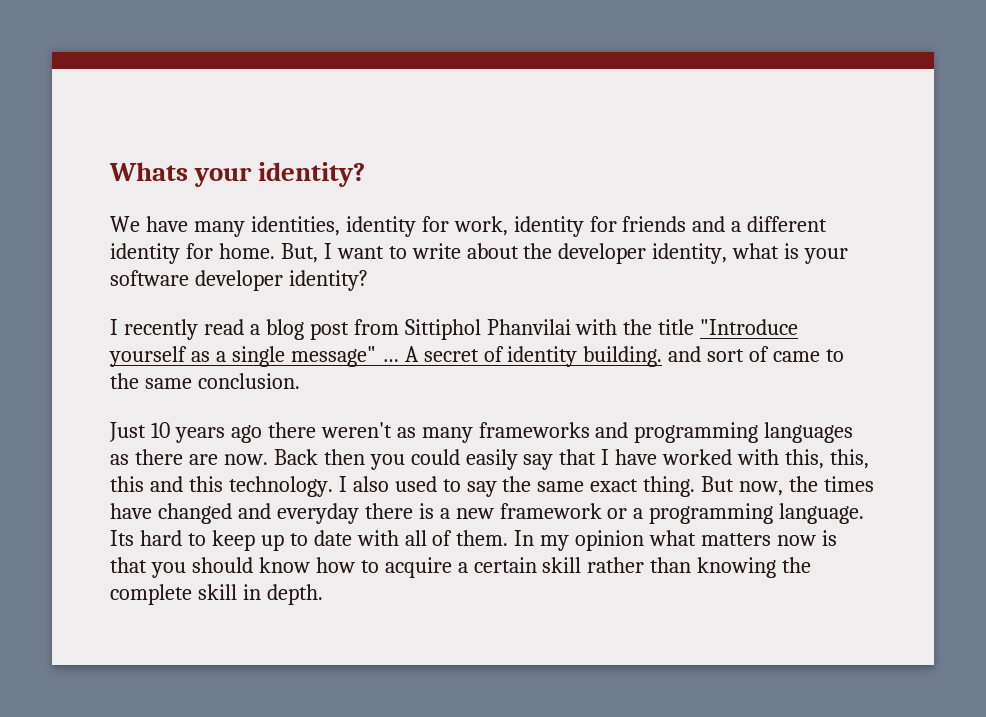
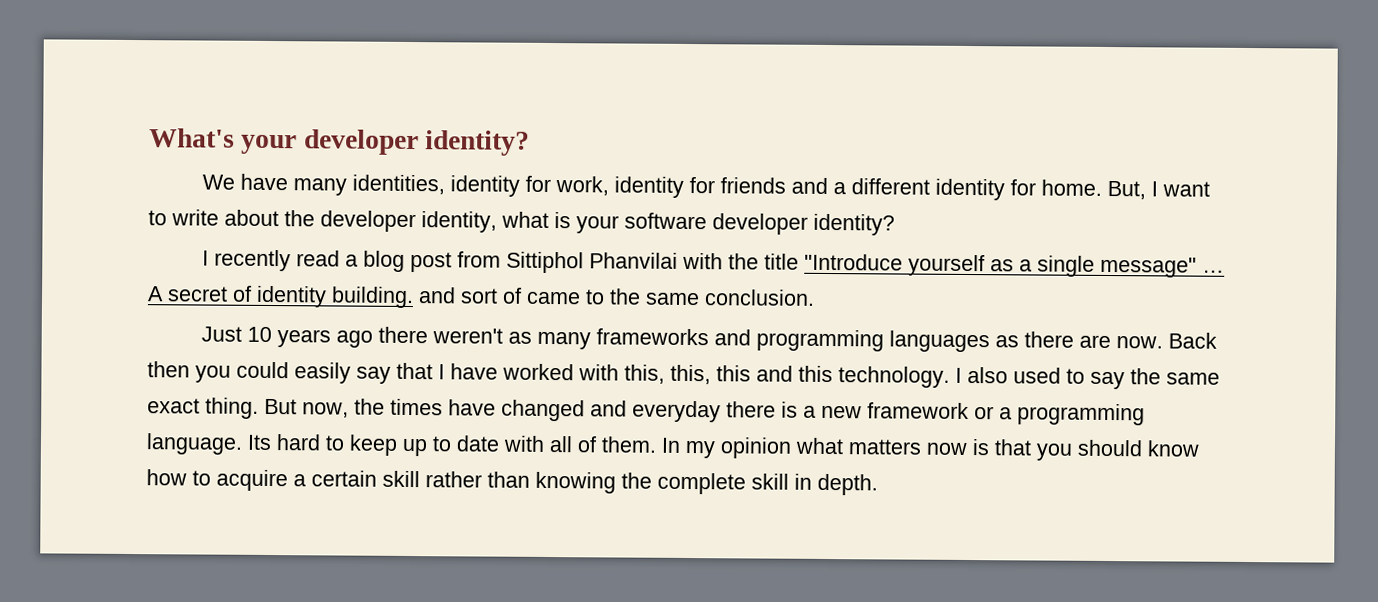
[109,162,253,187] Whats your -> [149,128,419,156] What's your developer

